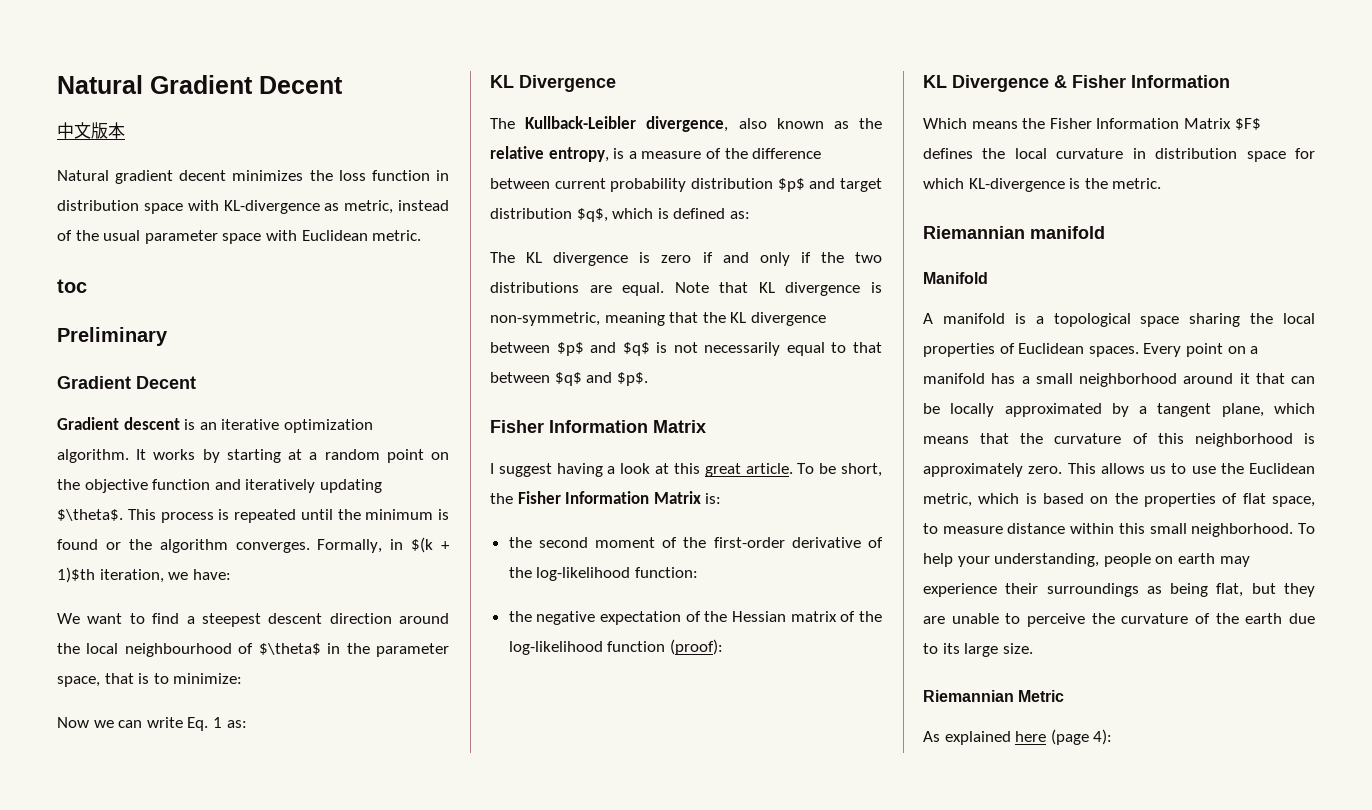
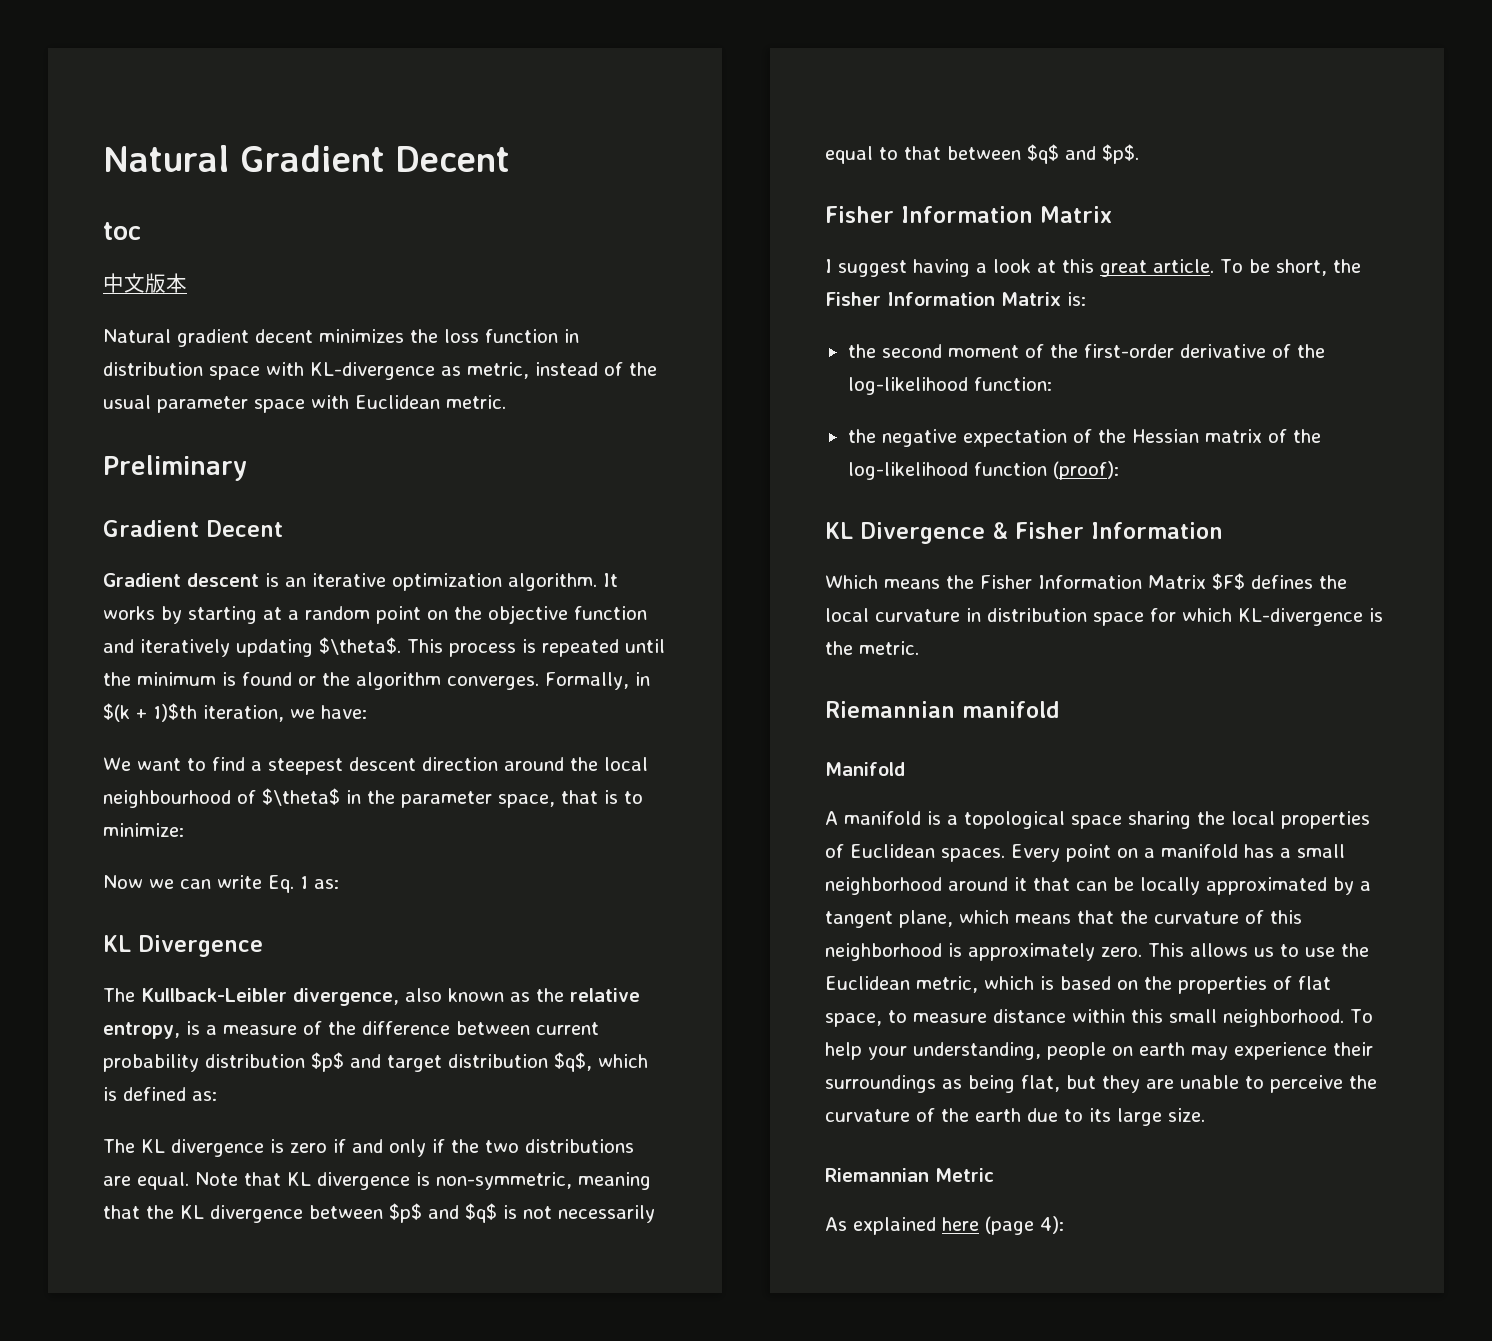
(343, 85) none -> [103,222,141,240] // toc
[57,279,87,293] // toc -> (506, 402) none

